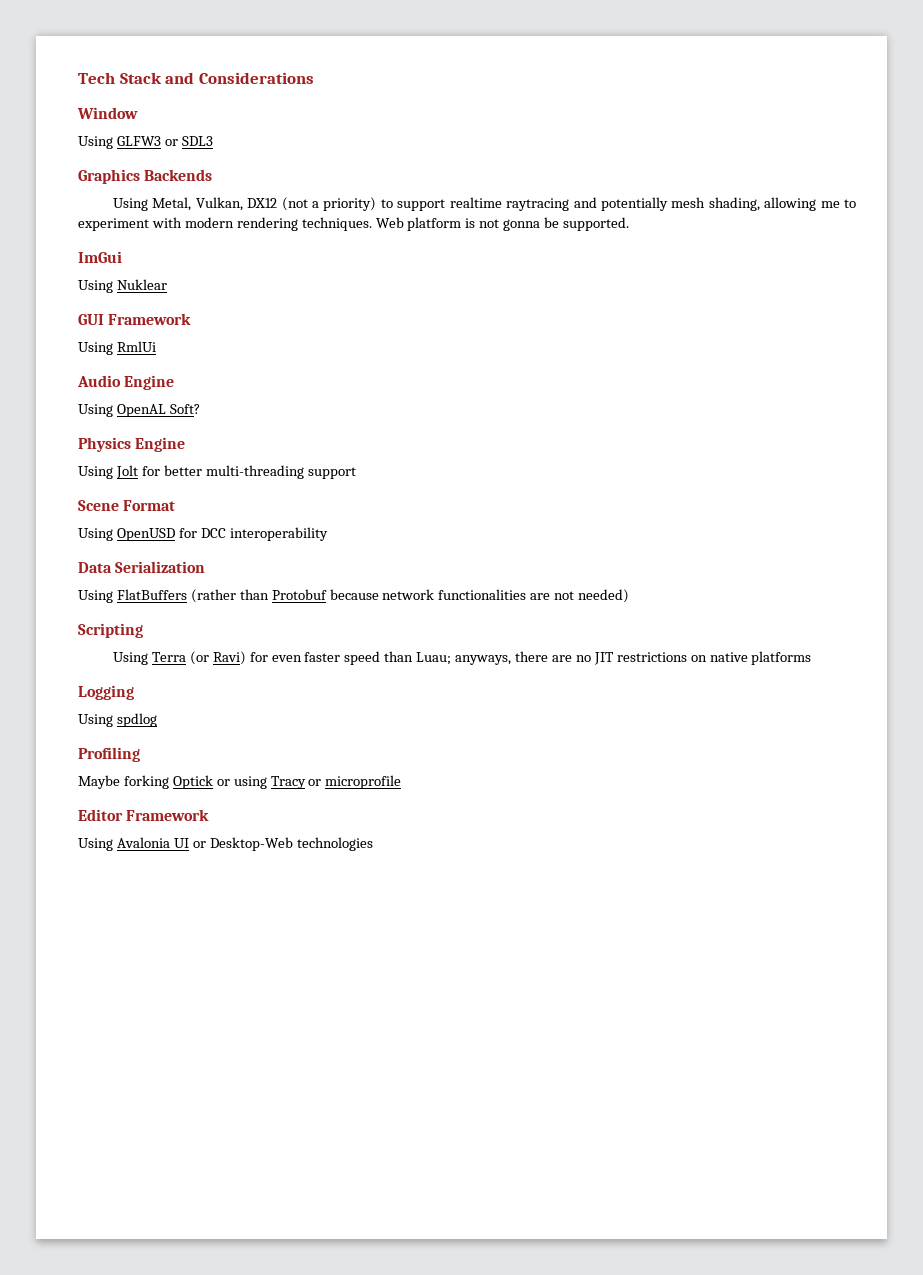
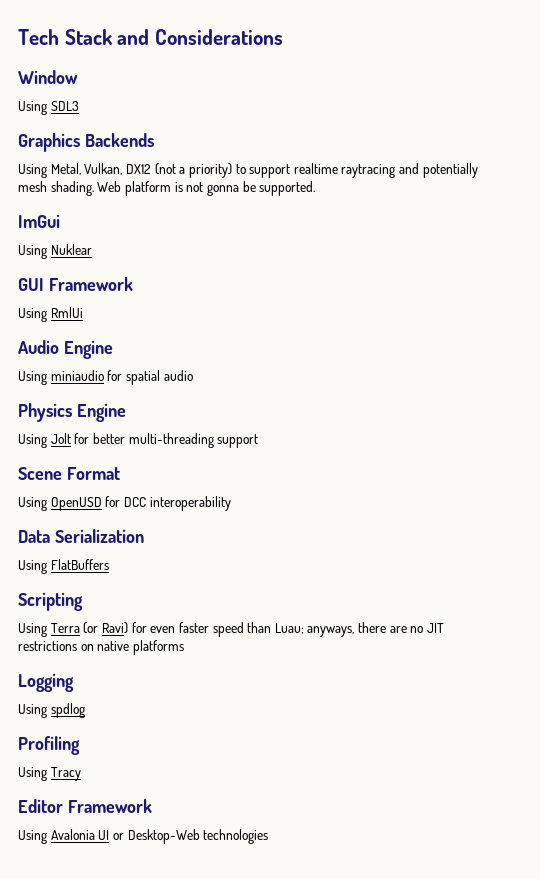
[116,136,178,146] GLFW3 or -> (47, 108) none
[708,197,856,211] [78,217,372,231] shading, allowing me to experiment with modern rendering techniques. -> [50,181,94,196] shading.
[116,404,200,417] OpenAL Soft? -> [50,370,193,385] miniaudio for spatial audio
[190,589,630,603] (rather than Protobuf because network functionalities are not needed) -> (109, 564) none
[78,775,267,789] Maybe forking Optick or using -> [18,767,47,781] Using
[308,775,402,789] or microprofile -> (81, 774) none

